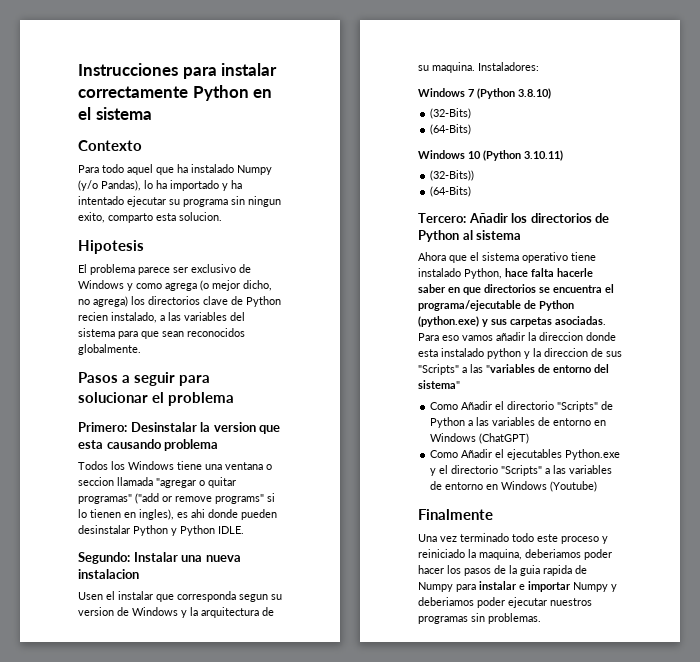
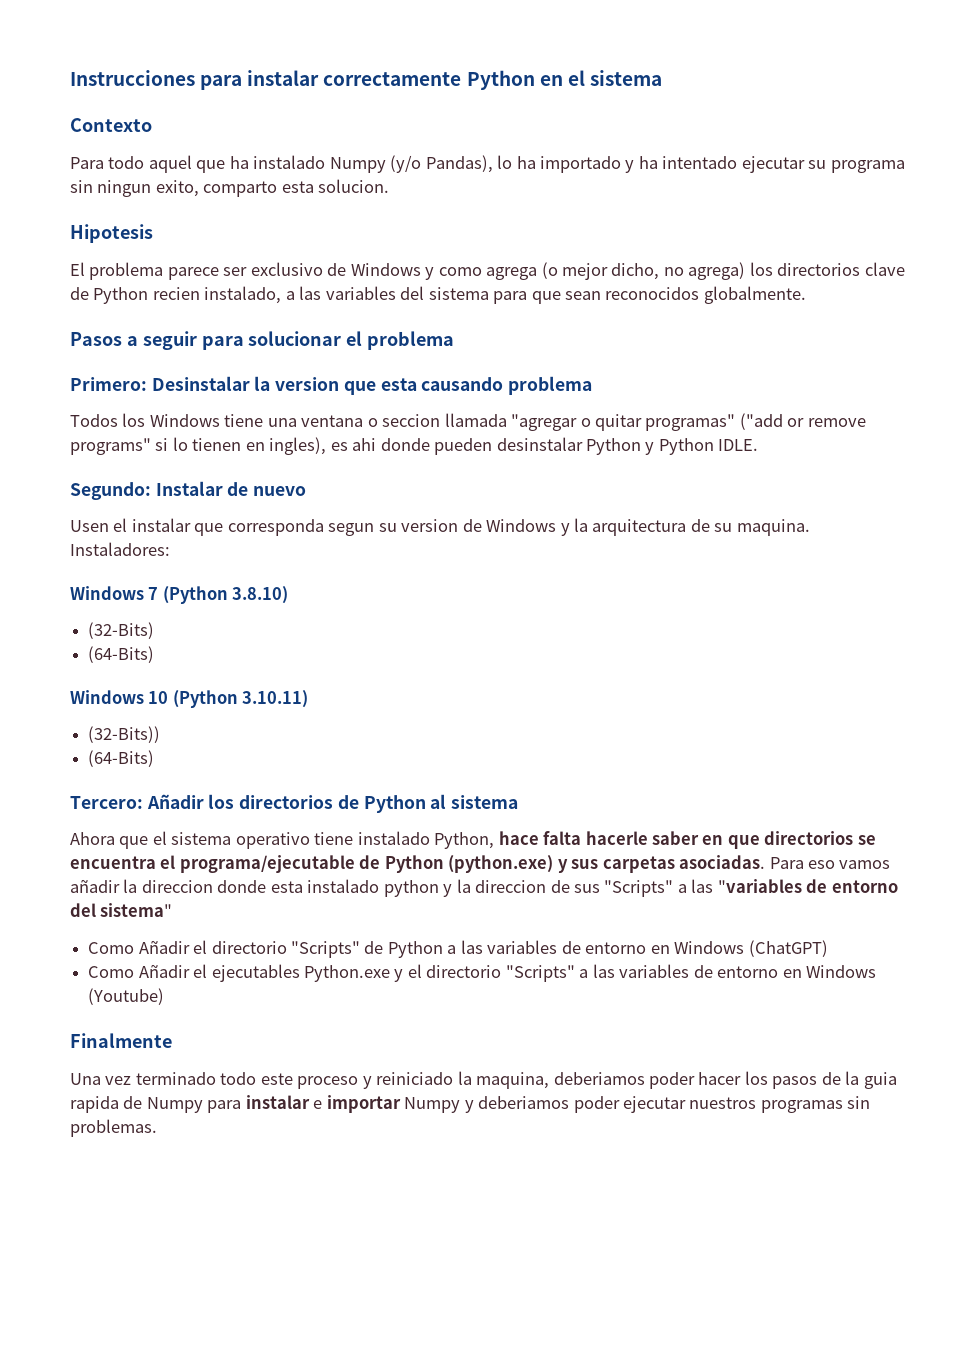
[181,555,241,562] [78,569,139,579] una nueva instalacion -> [227,482,307,496] de nuevo

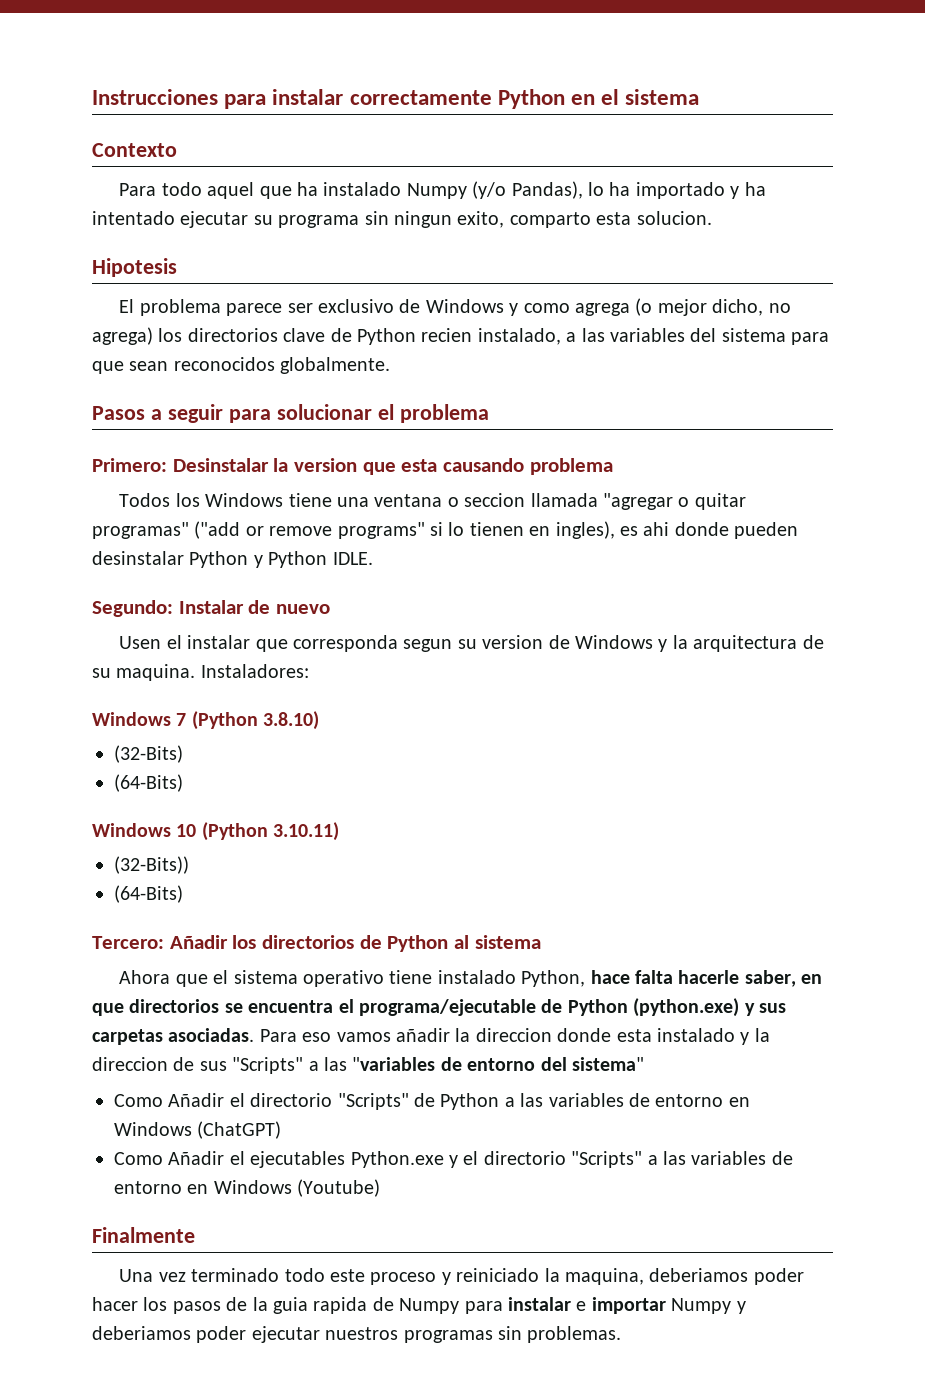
[652,831,700,845] saber -> [744,970,796,987] saber,
[383,880,439,897] python -> (735, 1035) none

